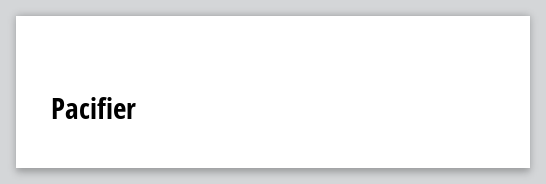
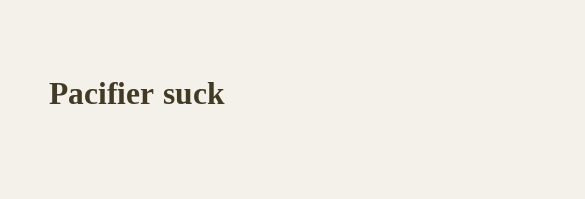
(136, 108) none -> [162,82,225,104] suck

